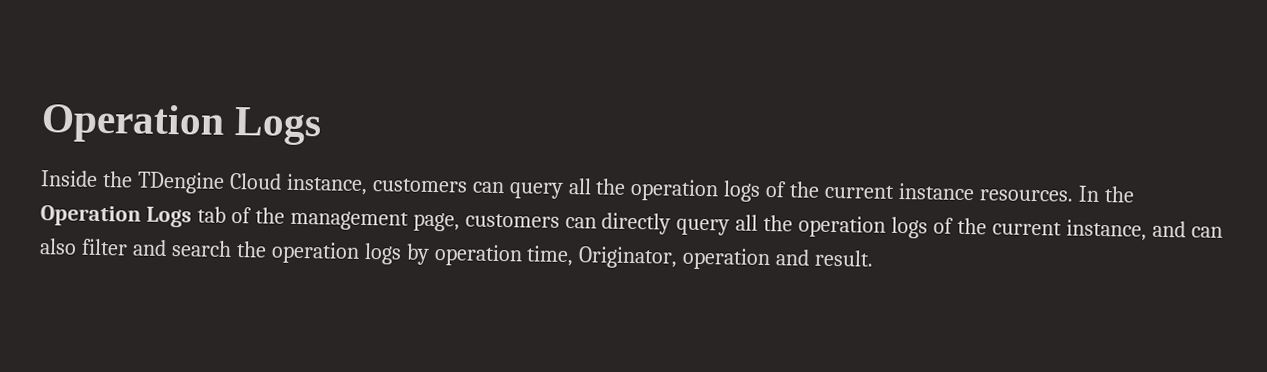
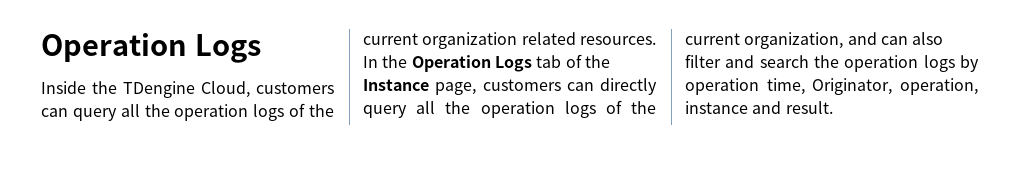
[228,172,368,195] Cloud instance, -> [201,81,250,98] Cloud,
[898,182,976,201] instance -> [422,32,576,49] organization related
[289,210,409,231] management -> [363,79,429,91] Instance
[1065,219,1147,241] instance, -> [744,32,844,49] organization,
[682,247,772,271] operation -> [900,78,978,95] [685,101,748,114] operation, instance

